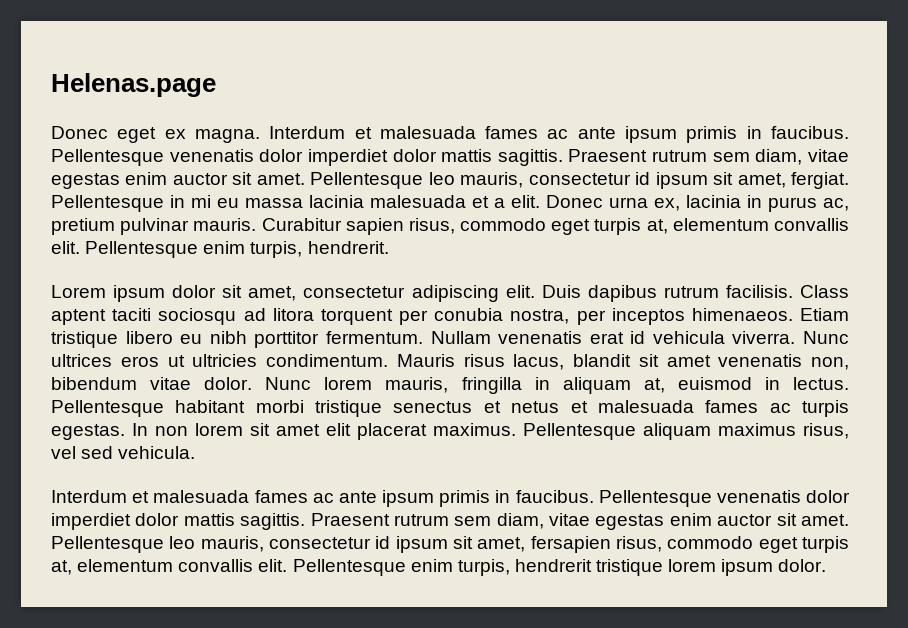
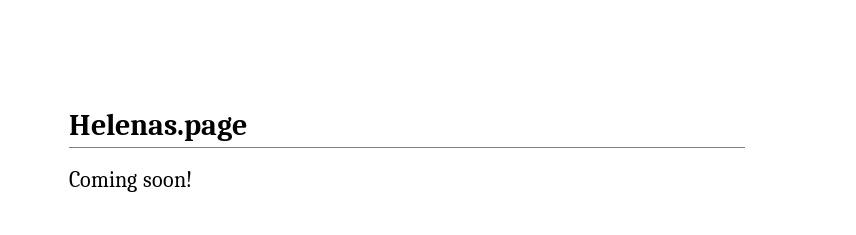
[51,126,849,143] [51,149,849,166] [51,172,849,189] [51,195,849,212] [51,218,850,235] [51,241,389,258] [51,285,850,302] [51,308,849,325] [51,331,850,348] [51,354,849,370] [51,377,849,394] [51,400,850,417] [51,423,849,440] [51,446,196,459] [51,490,850,507] [51,513,849,530] [51,536,849,553] [51,559,827,576] Donec eget ex magna. Interdum et malesuada fames ac ante ipsum primis in faucibus. Pellentesque venenatis dolor imperdiet dolor mattis sagittis. Praesent rutrum sem diam, vitae egestas enim auctor sit amet. Pellentesque leo mauris, consectetur id ipsum sit amet, fergiat. Pellentesque in mi eu massa lacinia malesuada et a elit. Donec urna ex, lacinia in purus ac, pretium pulvinar mauris. Curabitur sapien risus, commodo eget turpis at, elementum convallis elit. Pellentesque enim turpis, hendrerit. // Lorem ipsum dolor sit amet, consectetur adipiscing elit. Duis dapibus rutrum facilisis. Class aptent taciti sociosqu ad litora torquent per conubia nostra, per inceptos himenaeos. Etiam tristique libero eu nibh porttitor fermentum. Nullam venenatis erat id vehicula viverra. Nunc ultrices eros ut ultricies condimentum. Mauris risus lacus, blandit sit amet venenatis non, bibendum vitae dolor. Nunc lorem mauris, fringilla in aliquam at, euismod in lectus. Pellentesque habitant morbi tristique senectus et netus et malesuada fames ac turpis egestas. In non lorem sit amet elit placerat maximus. Pellentesque aliquam maximus risus, vel sed vehicula. // Interdum et malesuada fames ac ante ipsum primis in faucibus. Pellentesque venenatis dolor imperdiet dolor mattis sagittis. Praesent rutrum sem diam, vitae egestas enim auctor sit amet. Pellentesque leo mauris, consectetur id ipsum sit amet, fersapien risus, commodo eget turpis at, elementum convallis elit. Pellentesque enim turpis, hendrerit tristique lorem ipsum dolor. -> [69,171,192,192] Coming soon!

